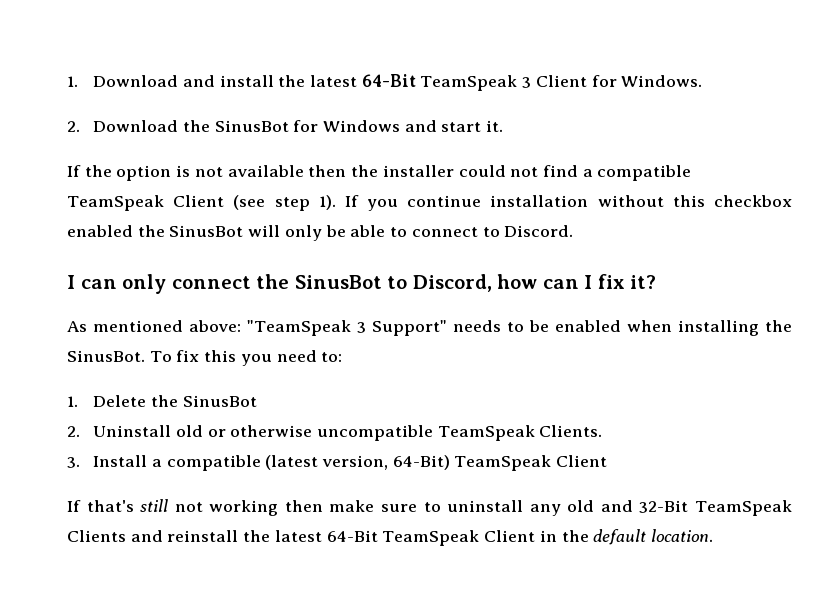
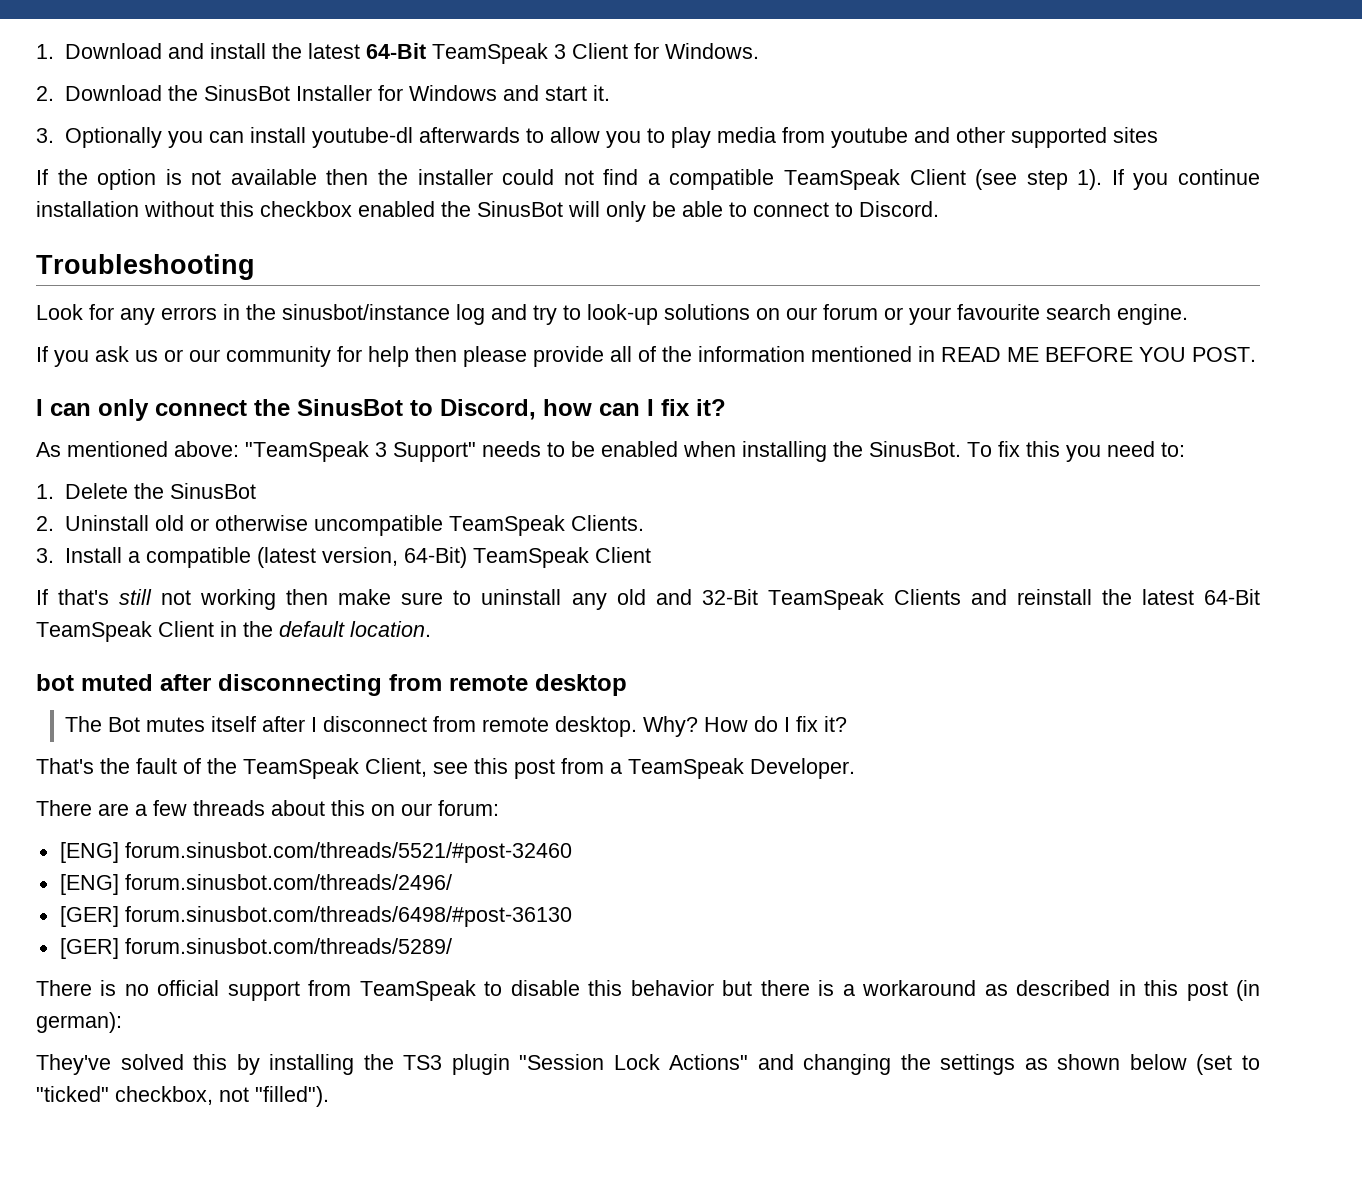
(289, 126) none -> [296,85,373,101] Installer
(504, 126) none -> [36,127,1159,148] // 3. Optionally you can install youtube-dl afterwards to allow you to play media from youtube and other supported sites
(574, 231) none -> [36,254,255,280] [36,304,1188,325] [36,346,1256,367] // Troubleshooting // Look for any errors in the sinusbot/instance log and try to look-up solutions on our forum or your favourite search engine. // If you ask us or our community for help then please provide all of the information mentioned in READ ME BEFORE YOU POST.
(713, 535) none -> [36,674,627,696] [65,716,848,737] [36,758,855,779] [36,800,499,816] [59,842,572,863] [59,874,452,895] [59,906,572,927] [59,938,452,959] [36,980,1260,1001] [36,1012,122,1033] [36,1054,1260,1075] [36,1086,329,1107] // bot muted after disconnecting from remote desktop // The Bot mutes itself after I disconnect from remote desktop. Why? How do I fix it? // That's the fault of the TeamSpeak Client, see this post from a TeamSpeak Developer. // There are a few threads about this on our forum: // [ENG] forum.sinusbot.com/threads/5521/#post-32460 // [ENG] forum.sinusbot.com/threads/2496/ // [GER] forum.sinusbot.com/threads/6498/#post-36130 // [GER] forum.sinusbot.com/threads/5289/ // There is no official support from TeamSpeak to disable this behavior but there is a workaround as described in this post (in german): // They've solved this by installing the TS3 plugin "Session Lock Actions" and changing the settings as shown below (set to "ticked" checkbox, not "filled").

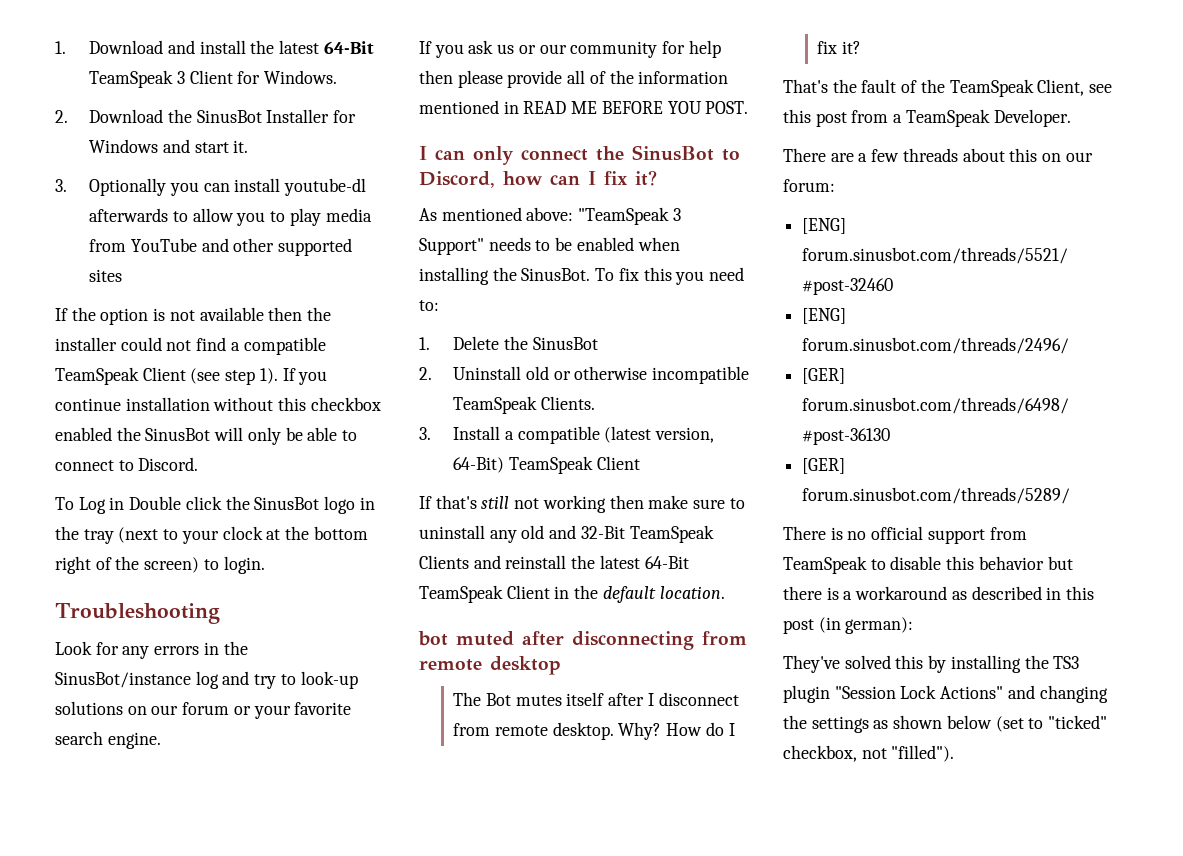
[831,127,909,148] youtube -> [130,238,197,252] YouTube
(939, 209) none -> [55,496,375,514] [55,526,368,544] [55,556,265,574] // To Log in Double click the SinusBot logo in the tray (next to your clock at the bottom right of the screen) to login.
[282,304,450,320] sinusbot/instance -> [55,672,191,688] SinusBot/instance
[957,304,1040,320] favourite -> [294,702,352,715] favorite
[314,515,444,536] uncompatible -> [652,366,750,384] incompatible

